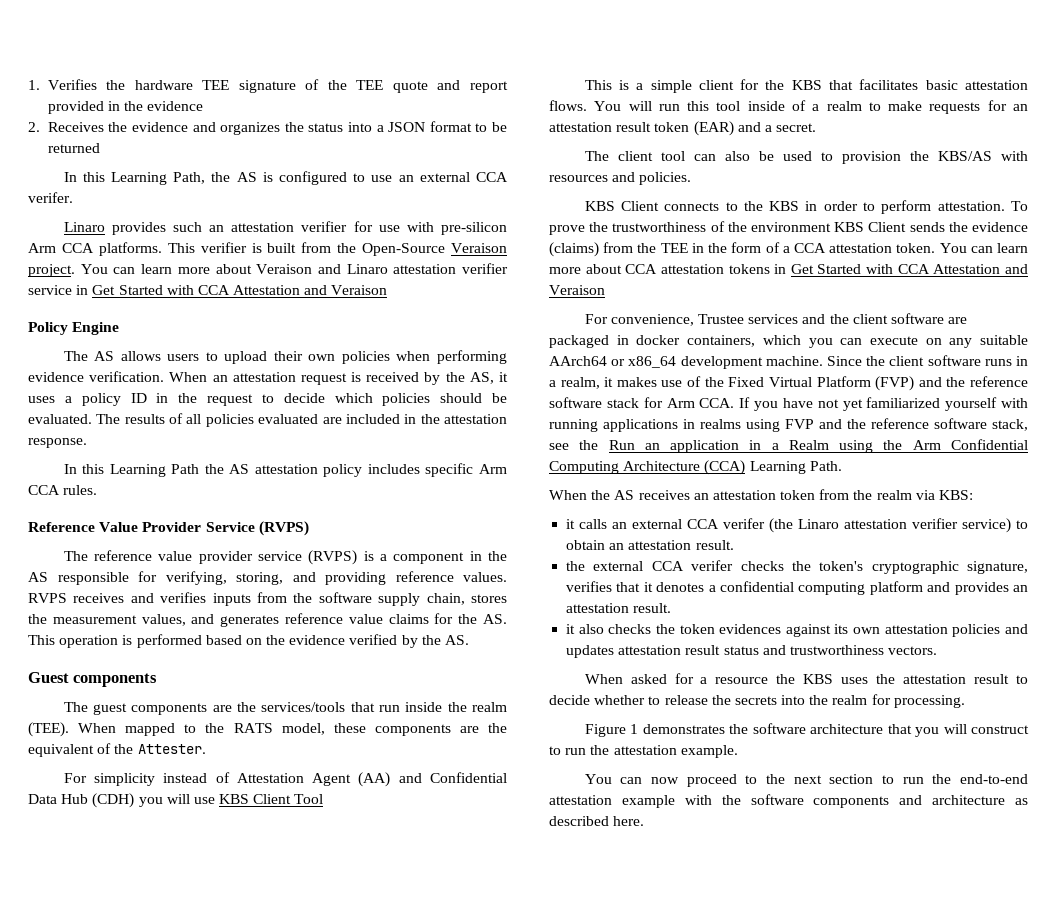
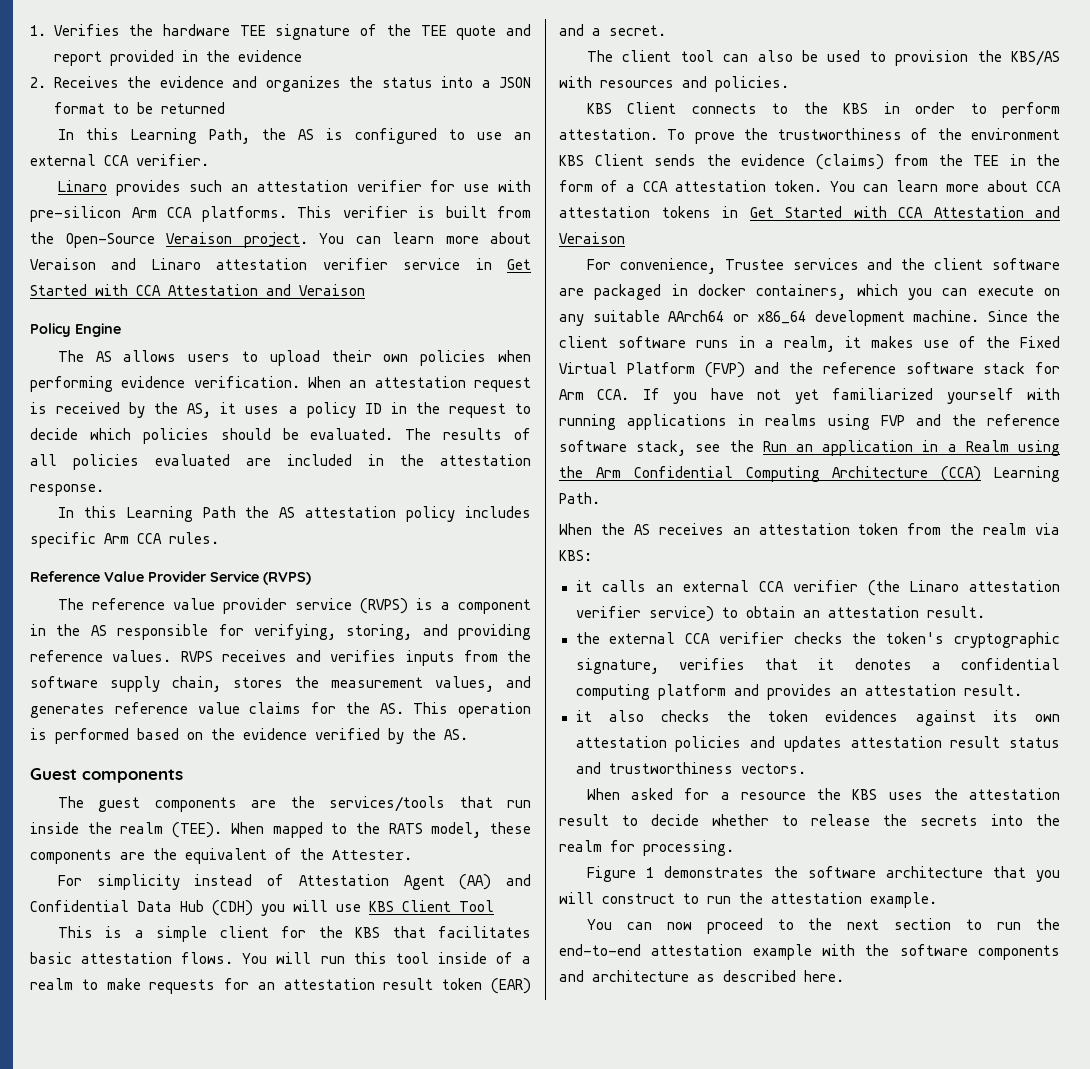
[28,192,73,203] verifer. -> [136,154,209,166] verifier.
[723,518,766,529] verifer -> [792,580,858,592] verifier
[691,560,734,571] verifer -> [718,632,784,644] verifier

